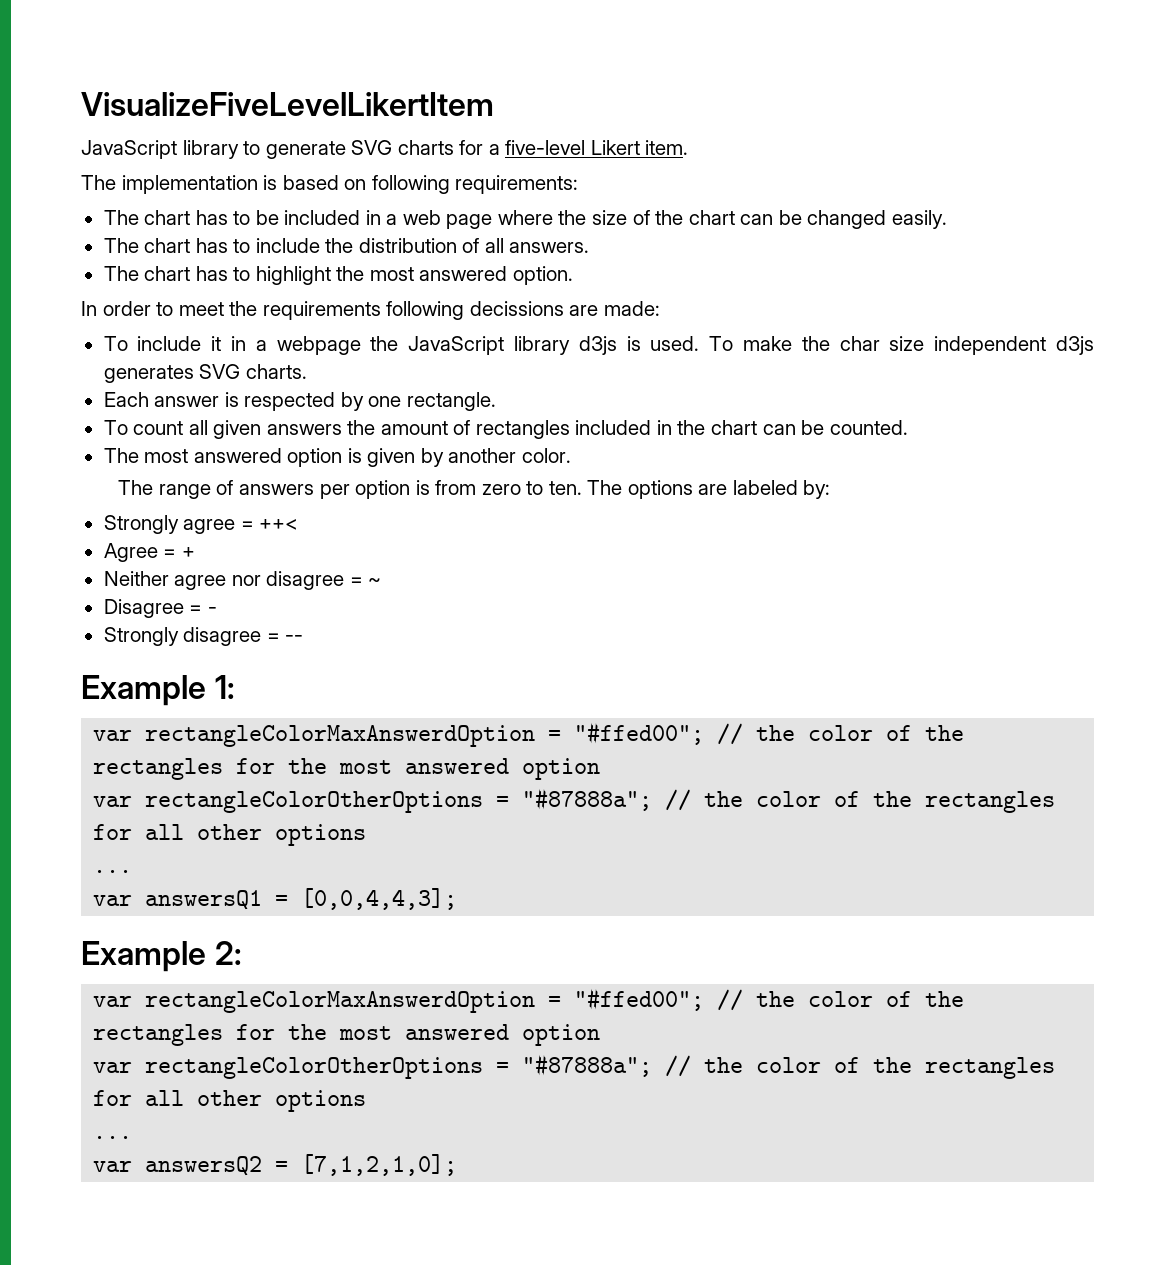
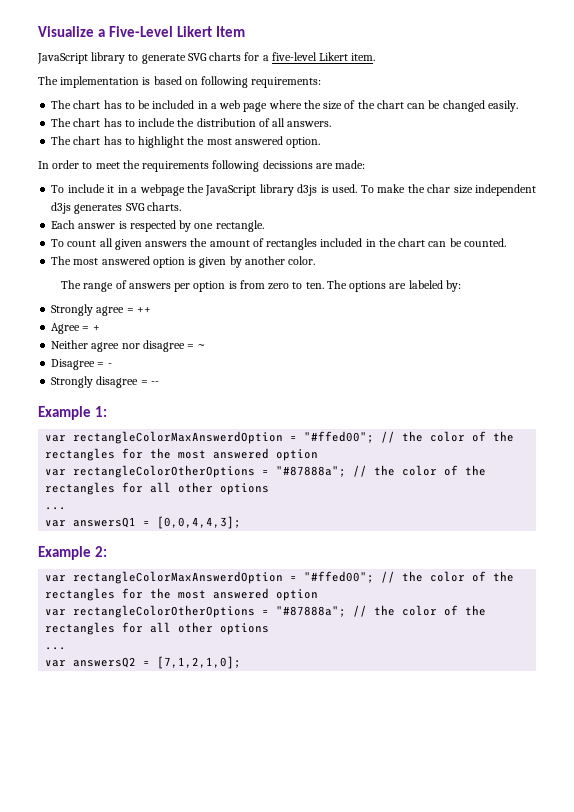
[81,92,494,116] VisualizeFiveLevelLikertItem -> [38,26,245,37] Visualize a Five-Level Likert Item
[259,519,299,530] ++< -> [136,307,151,313] ++

